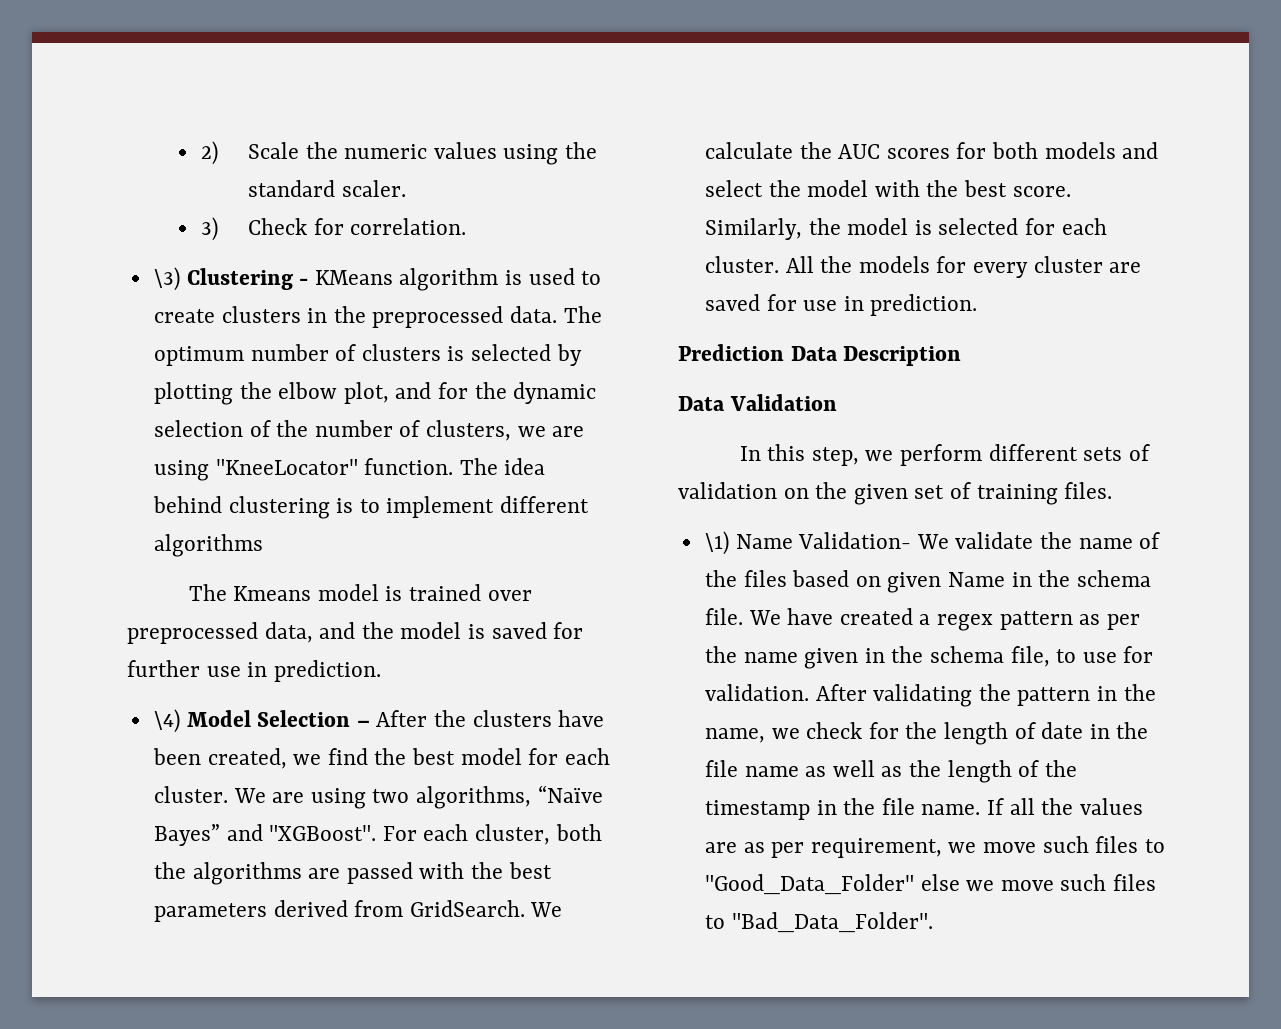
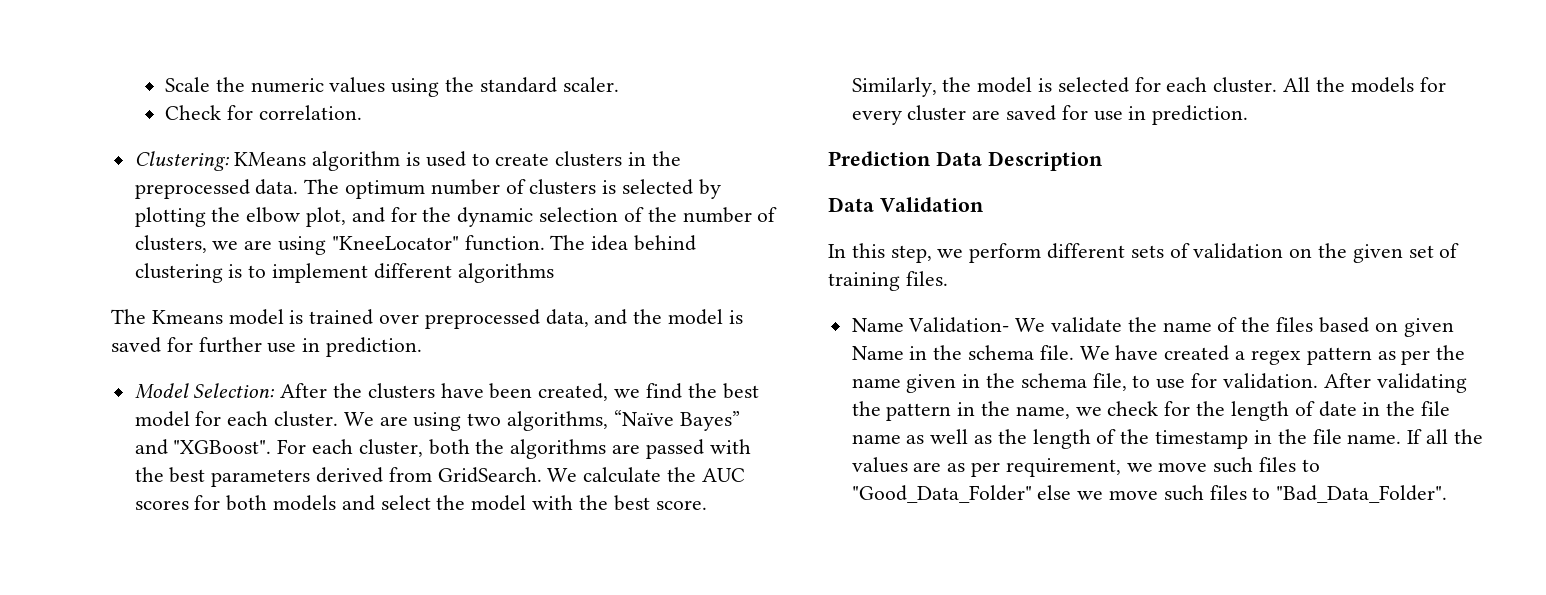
[200,141,218,165] 2) -> (164, 84) none
[200,217,218,241] 3) -> (619, 84) none
[153,267,309,291] \3) Clustering - -> [134,151,230,171] Clustering:
[153,709,370,733] \4) Model Selection – -> [134,383,276,399] Model Selection:
[704,531,729,555] \1) -> (948, 278) none

